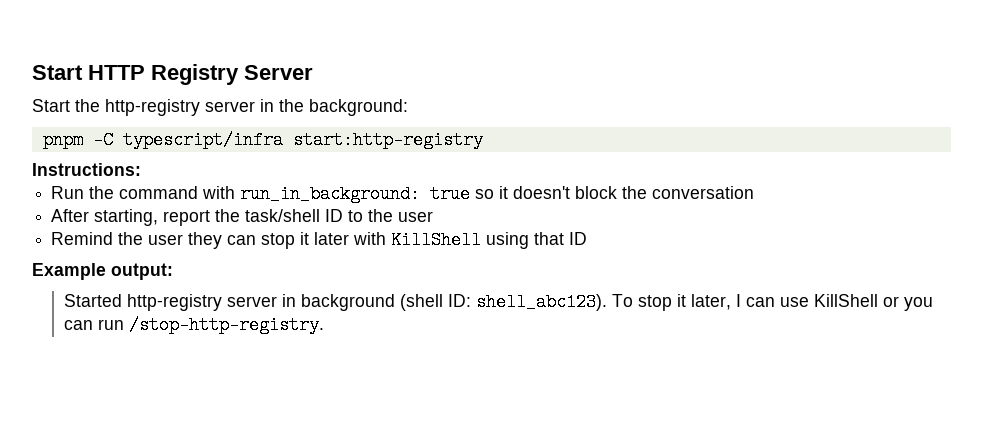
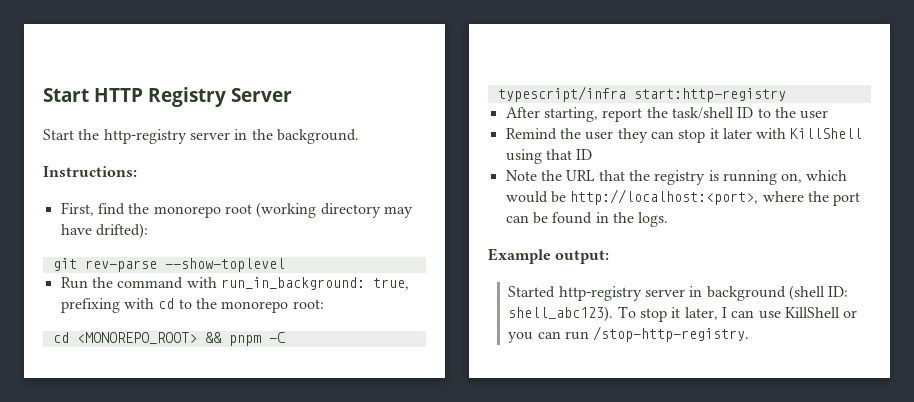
[309,99,408,116] [42,131,483,149] [32,163,141,176] background: // pnpm -C typescript/infra start:http-registry // Instructions: -> [276,129,359,144] [43,166,137,177] [60,202,413,218] [60,223,148,239] [52,258,285,272] background. // Instructions: // First, find the monorepo root (working directory may have drifted): // git rev-parse --show-toplevel
[430,185,755,203] true so it doesn't block the conversation -> [372,278,409,290] [60,298,324,313] [52,332,286,346] [497,86,786,102] true, prefixing with cd to the monorepo root: // cd <MONOREPO_ROOT> && pnpm -C typescript/infra start:http-registry
(588, 238) none -> [505,170,848,185] [505,189,861,206] [505,212,669,227] // Note the URL that the registry is running on, which would be http://localhost:<port>, where the port can be found in the logs.

